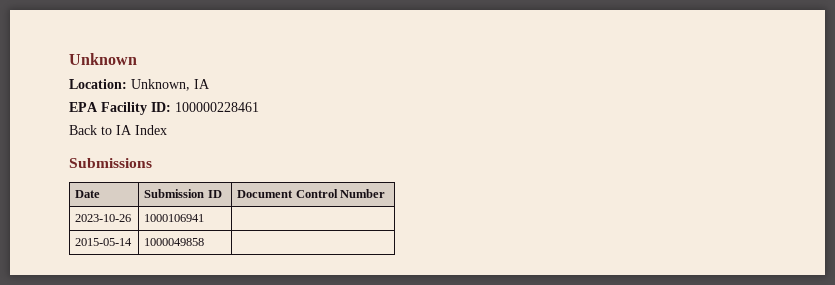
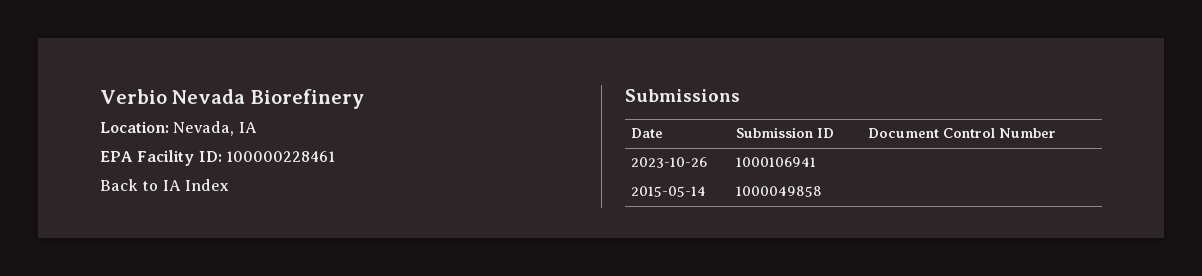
[69,53,137,65] Unknown -> [100,89,364,109] Verbio Nevada Biorefinery
[131,79,190,91] Unknown, -> [173,121,235,136] Nevada,

